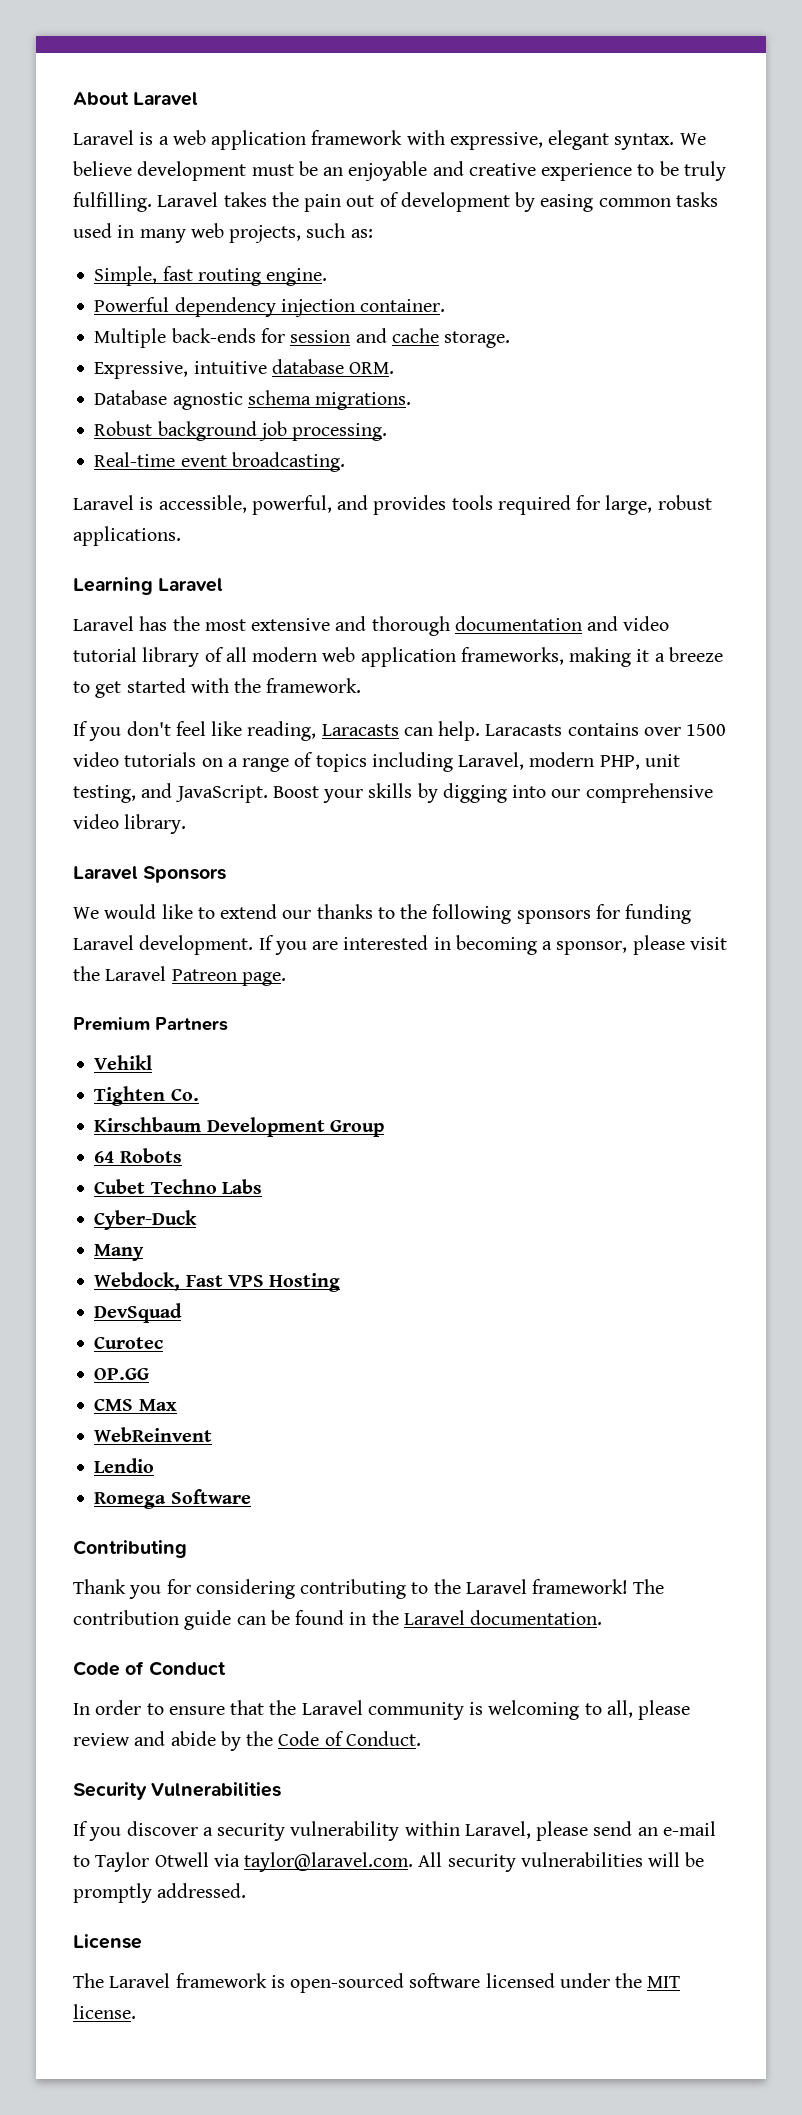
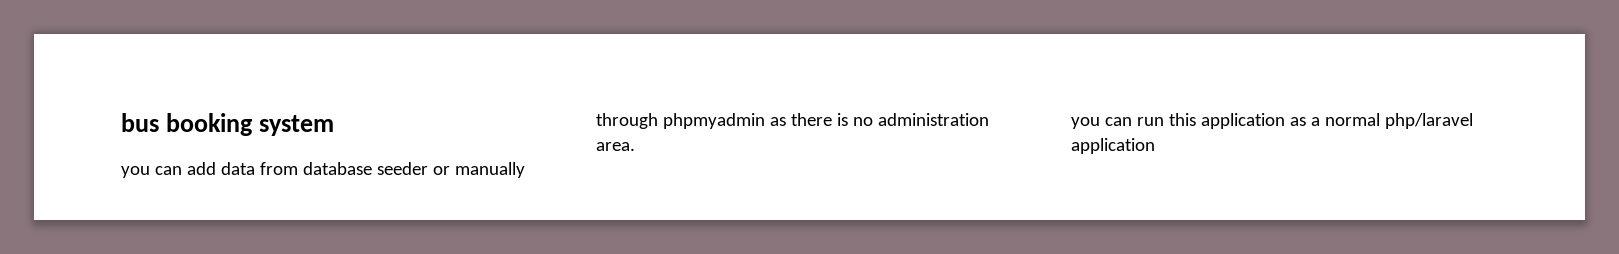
[73,92,199,106] [73,130,706,150] [73,161,726,181] [73,192,718,212] [73,223,373,243] [94,266,328,286] [94,297,446,317] [94,328,511,348] [94,359,395,379] [94,390,412,410] [94,421,388,441] [94,452,345,472] [73,495,712,515] [73,526,181,546] [73,577,224,595] [73,616,670,636] [73,647,723,667] [73,678,362,698] [73,721,727,741] [73,752,680,772] [73,783,713,803] [73,814,187,834] [73,866,227,883] [73,904,692,924] [73,935,727,955] [73,966,286,986] [73,1017,228,1031] [94,1055,153,1070] [94,1086,199,1106] [94,1117,384,1137] [94,1148,182,1163] [94,1179,262,1194] [94,1210,198,1230] [94,1244,145,1261] [94,1272,341,1292] [94,1303,183,1323] [94,1336,164,1349] [94,1368,150,1380] [94,1398,177,1411] [94,1427,213,1442] [94,1458,155,1473] [94,1489,251,1509] [73,1540,187,1558] [73,1579,665,1599] [73,1610,603,1630] [73,1661,226,1676] [73,1700,691,1720] [73,1731,421,1751] [73,1782,282,1800] [73,1821,716,1841] [73,1852,705,1872] [73,1883,247,1903] [73,1934,142,1949] [73,1973,681,1993] [73,2004,136,2019] About Laravel // Laravel is a web application framework with expressive, elegant syntax. We believe development must be an enjoyable and creative experience to be truly fulfilling. Laravel takes the pain out of development by easing common tasks used in many web projects, such as: // Simple, fast routing engine. // Powerful dependency injection container. // Multiple back-ends for session and cache storage. // Expressive, intuitive database ORM. // Database agnostic schema migrations. // Robust background job processing. // Real-time event broadcasting. // Laravel is accessible, powerful, and provides tools required for large, robust applications. // Learning Laravel // Laravel has the most extensive and thorough documentation and video tutorial library of all modern web application frameworks, making it a breeze to get started with the framework. // If you don't feel like reading, Laracasts can help. Laracasts contains over 1500 video tutorials on a range of topics including Laravel, modern PHP, unit testing, and JavaScript. Boost your skills by digging into our comprehensive video library. // Laravel Sponsors // We would like to extend our thanks to the following sponsors for funding Laravel development. If you are interested in becoming a sponsor, please visit the Laravel Patreon page. // Premium Partners // Vehikl // Tighten Co. // Kirschbaum Development Group // 64 Robots // Cubet Techno Labs // Cyber-Duck // Many // Webdock, Fast VPS Hosting // DevSquad // Curotec // OP.GG // CMS Max // WebReinvent // Lendio // Romega Software // Contributing // Thank you for considering contributing to the Laravel framework! The contribution guide can be found in the Laravel documentation. // Code of Conduct // In order to ensure that the Laravel community is welcoming to all, please review and abide by the Code of Conduct. // Security Vulnerabilities // If you discover a security vulnerability within Laravel, please send an e-mail to Taylor Otwell via taylor@laravel.com. All security vulnerabilities will be promptly addressed. // License // The Laravel framework is open-sourced software licensed under the MIT license. -> [121,113,335,136] [121,162,525,178] [596,113,989,129] [596,142,635,151] [1071,113,1473,129] [1071,138,1155,154] bus booking system // you can add data from database seeder or manually through phpmyadmin as there is no administration area. // you can run this application as a normal php/laravel application

